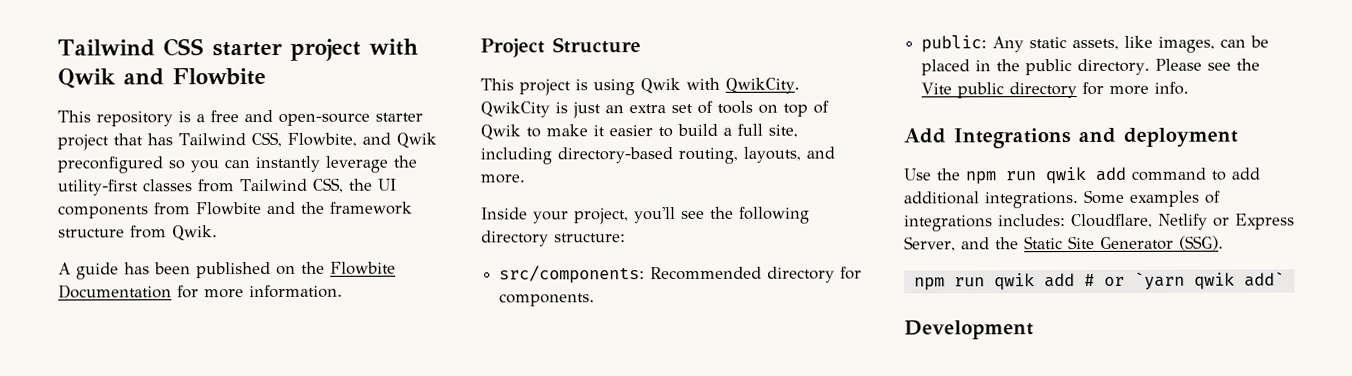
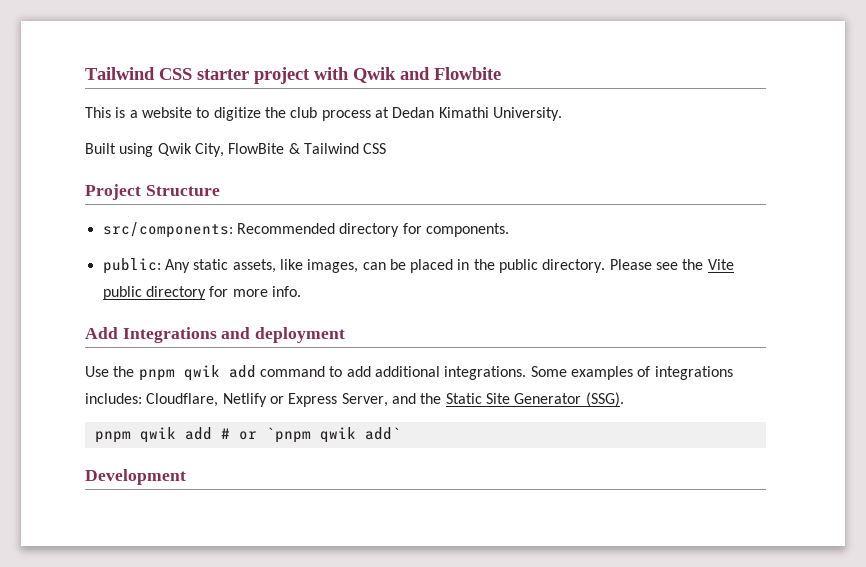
[96,111,173,127] repository -> (111, 112) none
[210,109,423,126] [57,131,437,151] [57,155,417,174] [57,177,397,196] [58,201,413,219] [58,225,218,241] [58,261,396,280] [58,284,343,299] [480,37,641,58] [480,77,800,96] [480,100,829,119] [480,123,798,140] [480,146,835,165] [480,174,525,184] [481,206,810,225] [481,230,626,247] free and open-source starter project that has Tailwind CSS, Flowbite, and Qwik preconfigured so you can instantly leverage the utility-first classes from Tailwind CSS, the UI components from Flowbite and the framework structure from Qwik. // A guide has been published on the Flowbite Documentation for more information. // Project Structure // This project is using Qwik with QwikCity. QwikCity is just an extra set of tools on top of Qwik to make it easier to build a full site, including directory-based routing, layouts, and more. // Inside your project, you'll see the following directory structure: -> [141,107,562,121] [85,143,387,157] [85,184,220,200] website to digitize the club process at Dedan Kimathi University. // Built using Qwik City, FlowBite & Tailwind CSS // Project Structure
[965,171,1036,185] npm run -> [138,369,175,381] pnpm
[913,277,985,291] npm run -> [94,431,131,443] pnpm
[1133,271,1185,290] `yarn -> [265,427,311,443] `pnpm

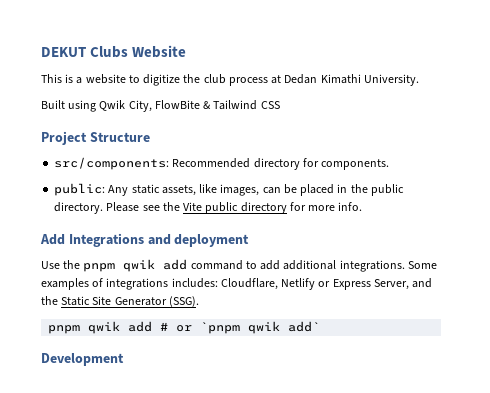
[85,67,501,84] Tailwind CSS starter project with Qwik and Flowbite -> [41,45,187,58] DEKUT Clubs Website

